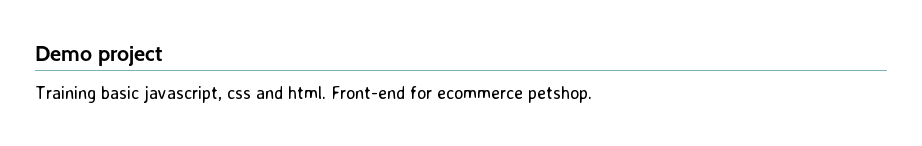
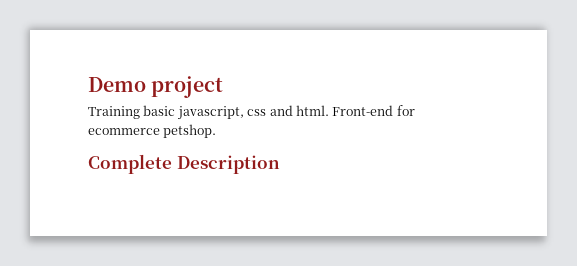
(592, 94) none -> [88,154,280,174] // Complete Description

